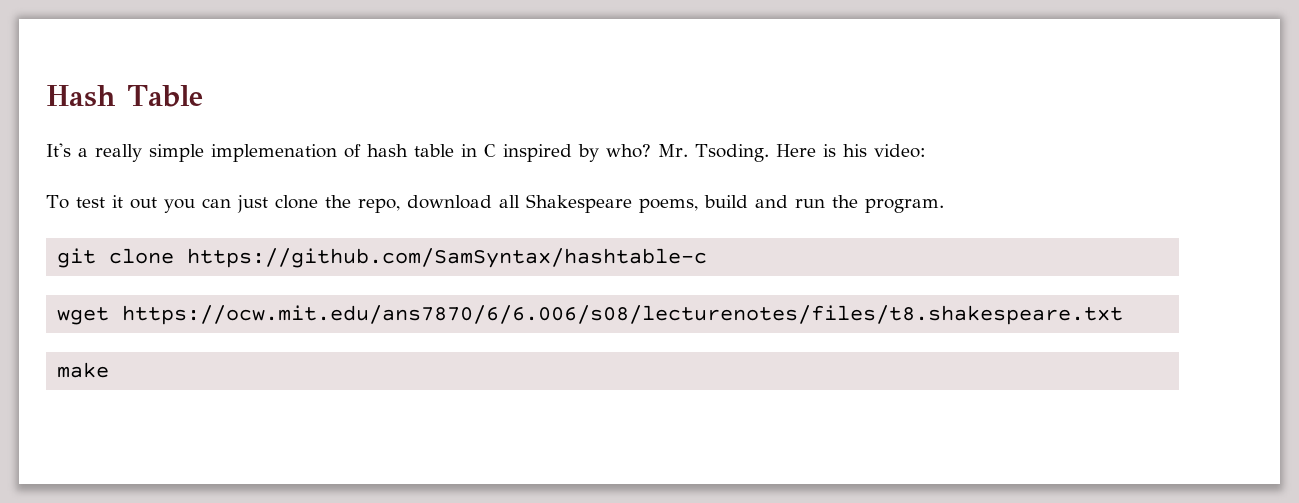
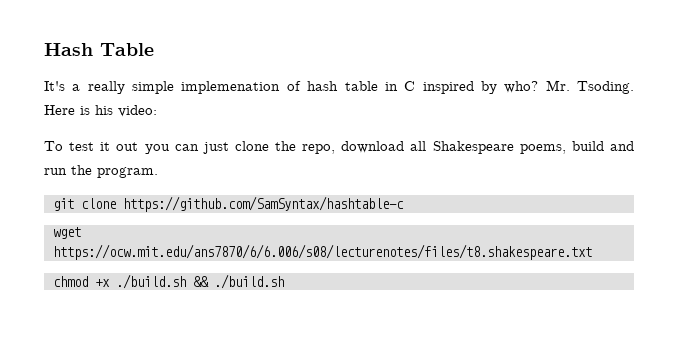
[57,362,110,378] make -> [53,274,284,289] chmod +x ./build.sh && ./build.sh

